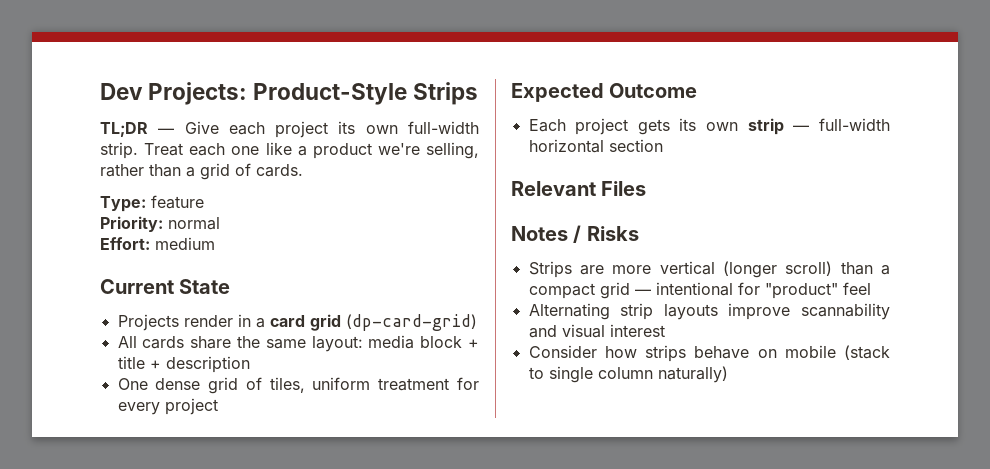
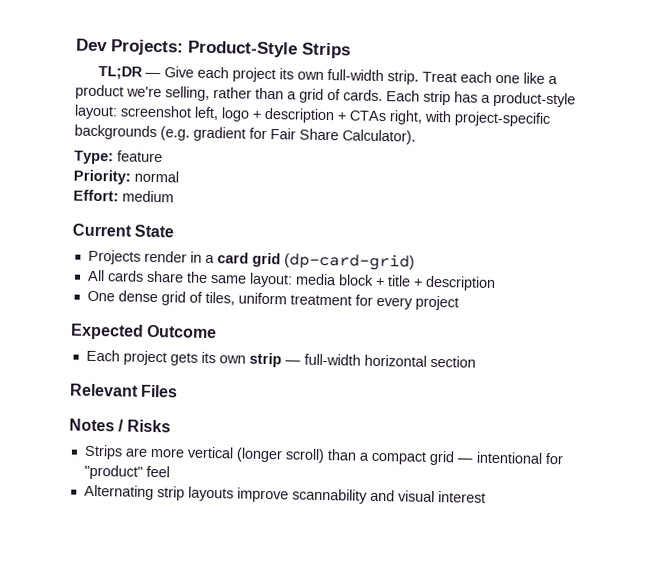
(303, 170) none -> [386,90,576,108] [74,104,550,127] [74,124,416,145] Each strip has a product-style layout: screenshot left, logo + description + CTAs right, with project-specific backgrounds (e.g. gradient for Fair Share Calculator).
[528,345,890,362] [528,366,728,383] // Consider how strips behave on mobile (stack to single column naturally) -> (486, 497) none

